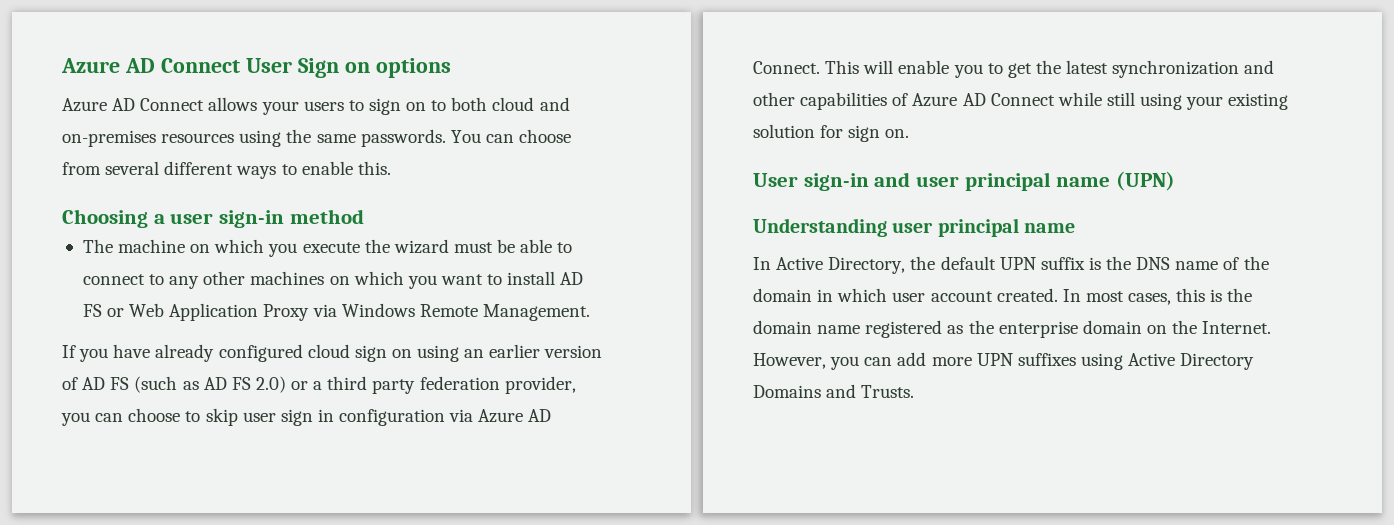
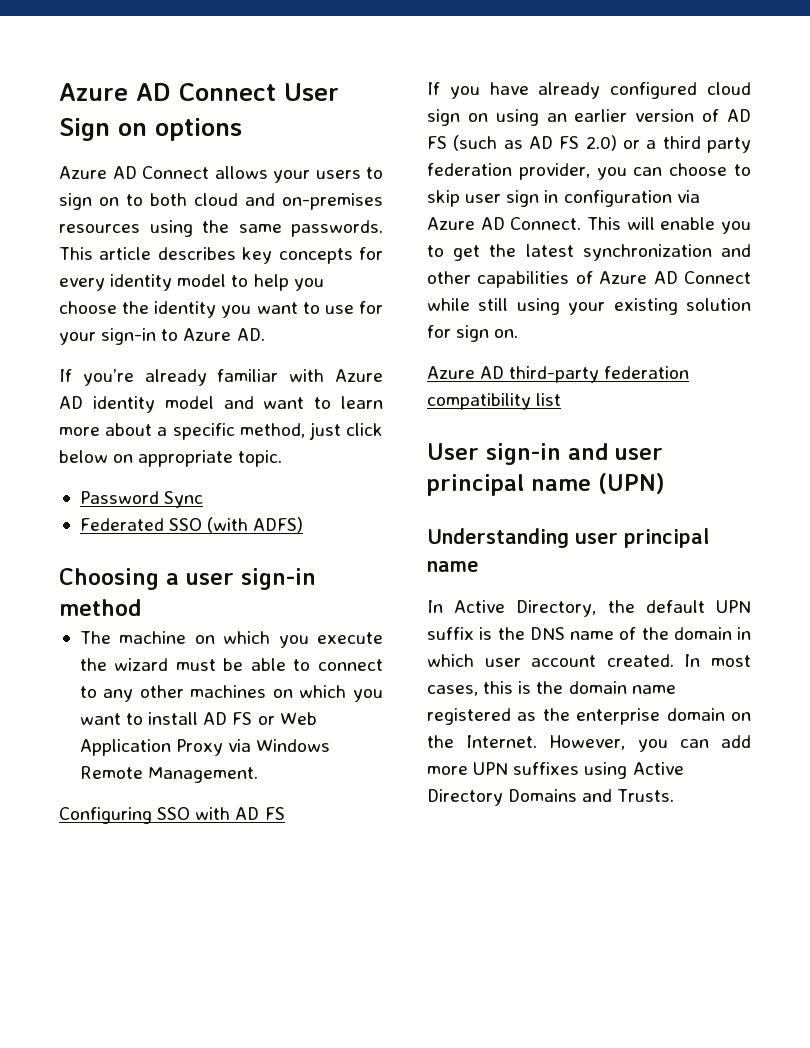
[450,129,572,143] [62,161,391,179] You can choose from several different ways to enable this. -> [59,247,383,264] [59,274,324,291] [59,301,383,318] [59,328,265,345] [59,369,384,386] [59,396,383,413] [59,422,384,440] [59,450,283,467] [79,491,204,508] [79,517,304,533] This article describes key concepts for every identity model to help you choose the identity you want to use for your sign-in to Azure AD. // If you’re already familiar with Azure AD identity model and want to learn more about a specific method, just click below on appropriate topic. // Password Sync // Federated SSO (with ADFS)
(590, 312) none -> [59,807,285,824] // Configuring SSO with AD FS
(910, 133) none -> [427,366,690,383] [427,393,562,410] // Azure AD third-party federation compatibility list

